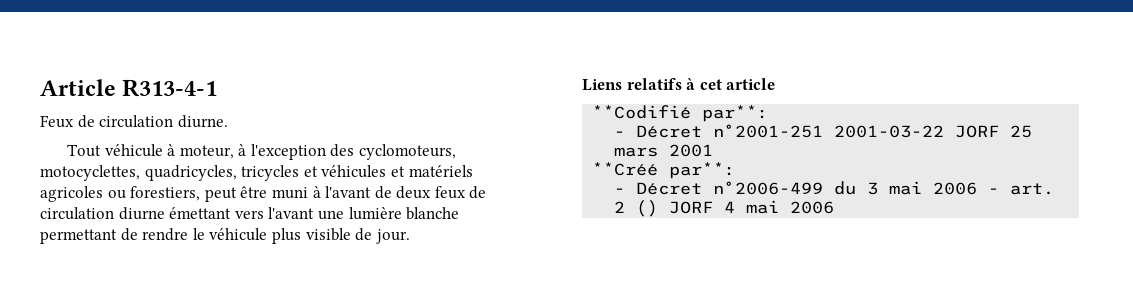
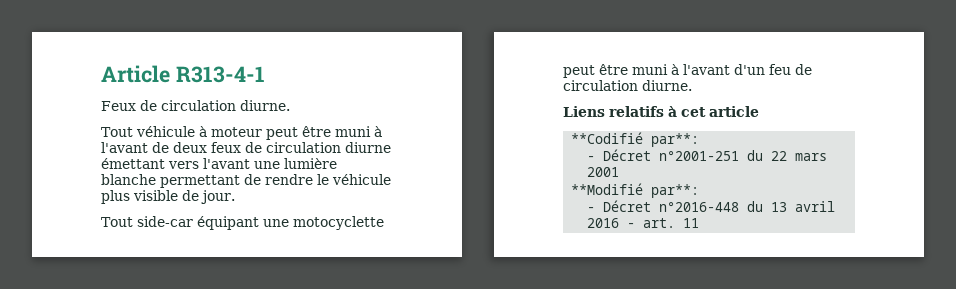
[179,144,457,160] [40,165,473,181] [40,186,201,202] moteur, à l'exception des cyclomoteurs, motocyclettes, quadricycles, tricycles et véhicules et matériels agricoles ou forestiers, -> [210,127,262,137] moteur
(410, 236) none -> [101,216,384,230] [563,64,812,78] [563,80,692,91] // Tout side-car équipant une motocyclette peut être muni à l'avant d'un feu de circulation diurne.
[834,125,1033,138] 2001-03-22 JORF 25 -> [747,150,788,161] du 22
[592,162,736,179] [614,181,1055,195] [614,200,835,217] **Créé par**: // - Décret n°2006-499 du 3 mai 2006 - art. 2 () JORF 4 mai 2006 -> [571,183,700,198] [587,200,836,212] [587,218,700,228] **Modifié par**: // - Décret n°2016-448 du 13 avril 2016 - art. 11

